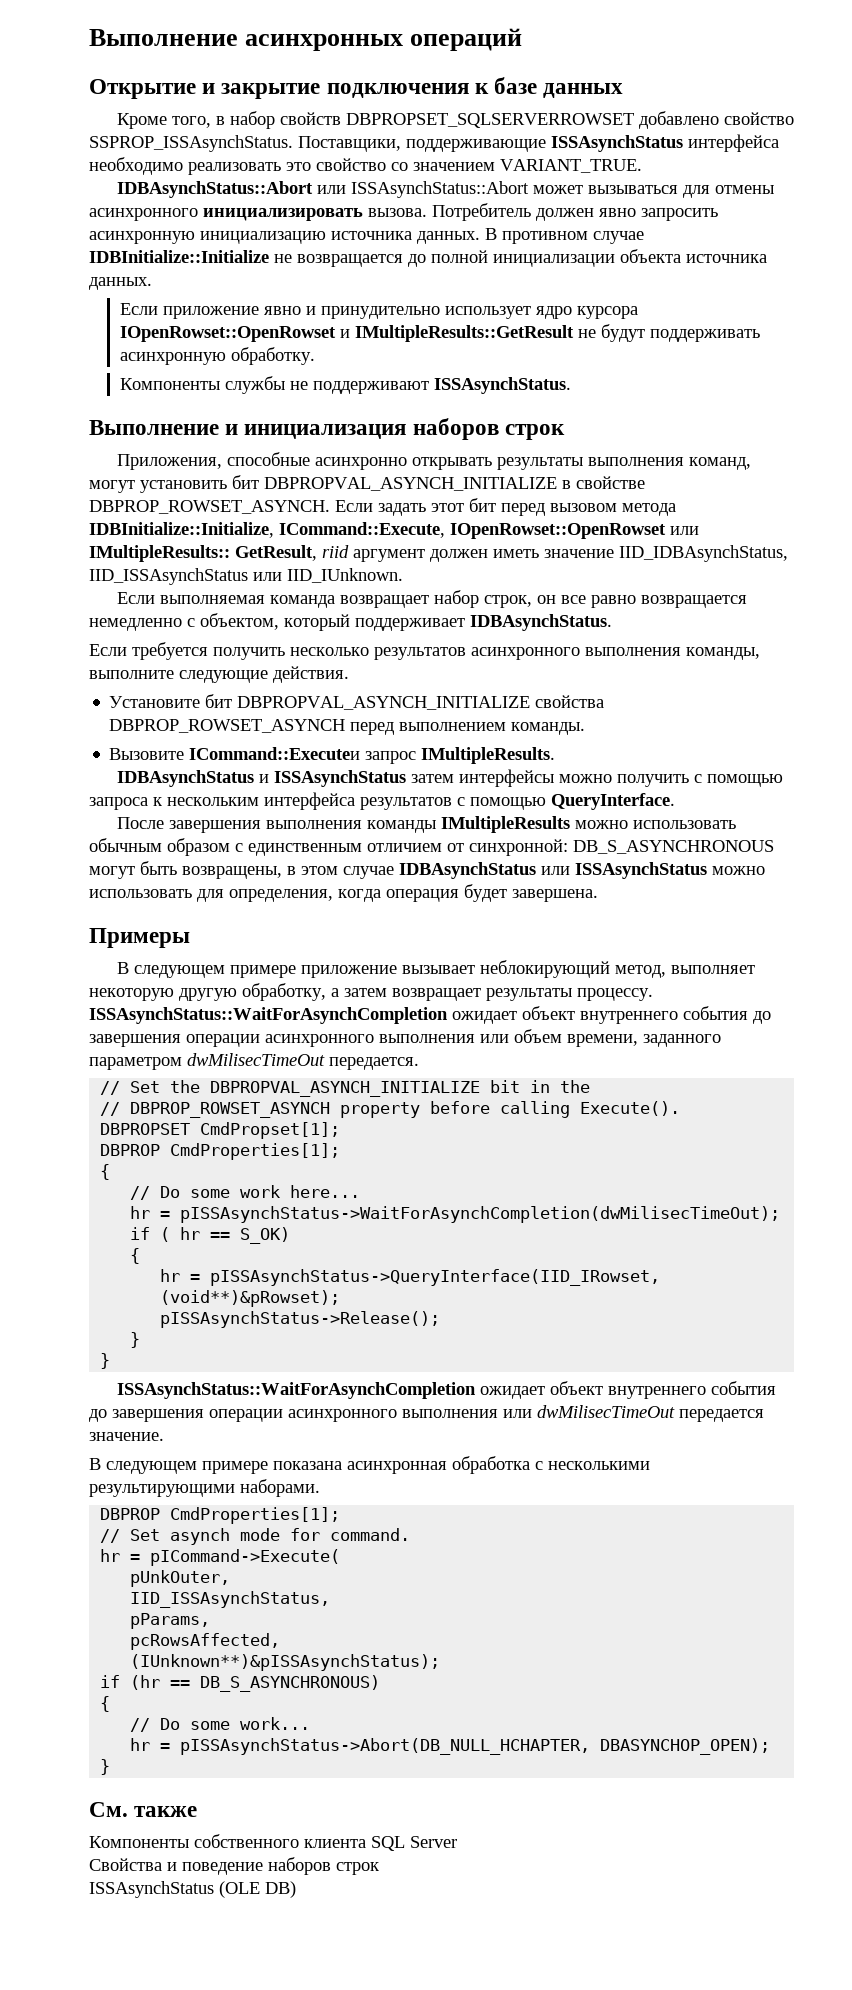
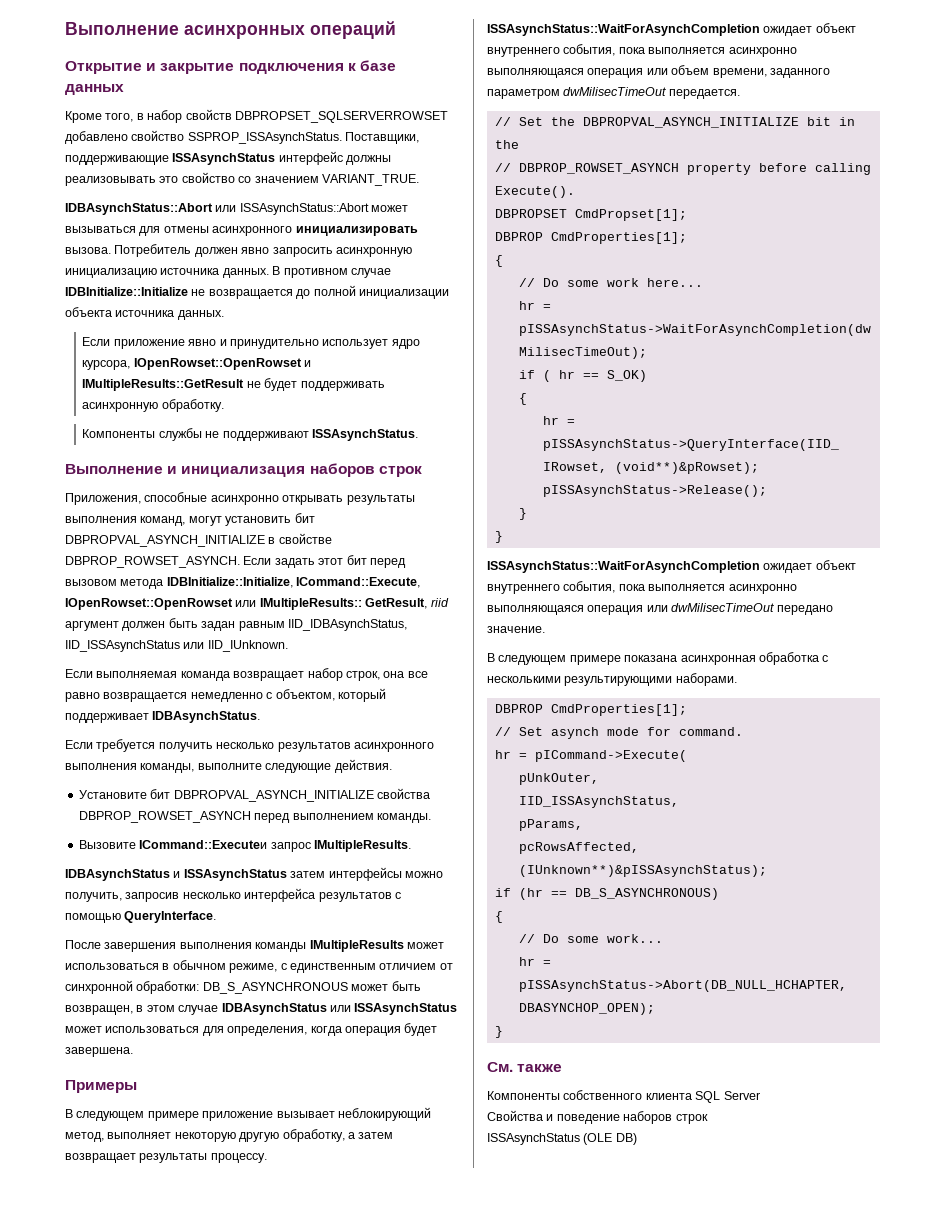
[688,134,779,152] [89,157,281,175] интерфейса необходимо реализовать -> [278,151,392,165] [65,176,156,186] интерфейс должны реализовывать
[577,306,639,319] курсора -> [82,360,131,370] курсора,
[601,324,646,342] будут -> [264,378,298,391] будет
[493,549,614,558] иметь значение -> [168,618,285,631] быть задан равным
[536,595,556,604] он -> [383,671,405,678] она
[616,774,783,787] [89,797,259,810] получить с помощью запроса к нескольким -> [65,892,241,902] получить, запросив несколько
[574,820,736,829] [89,838,774,856] [89,861,282,879] можно использовать обычным образом с единственным отличием от синхронной: DB_S_ASYNCHRONOUS могут быть возвращены, -> [406,942,444,949] [65,960,453,973] [65,980,421,994] [65,1005,133,1015] может использоваться в обычном режиме, с единственным отличием от синхронной обработки: DB_S_ASYNCHRONOUS может быть возвращен,
[712,866,765,875] [89,889,192,898] можно использовать -> [65,1026,200,1033] может использоваться
[683,1006,771,1024] [89,1034,475,1047] события до завершения операции асинхронного выполнения -> [563,44,797,57] [487,68,644,78] события, пока выполняется асинхронно выполняющаяся операция
[710,1381,776,1395] [89,1409,498,1422] события до завершения операции асинхронного выполнения -> [563,581,797,594] [487,605,644,615] события, пока выполняется асинхронно выполняющаяся операция
[679,1409,764,1422] передается -> [776,605,833,615] передано

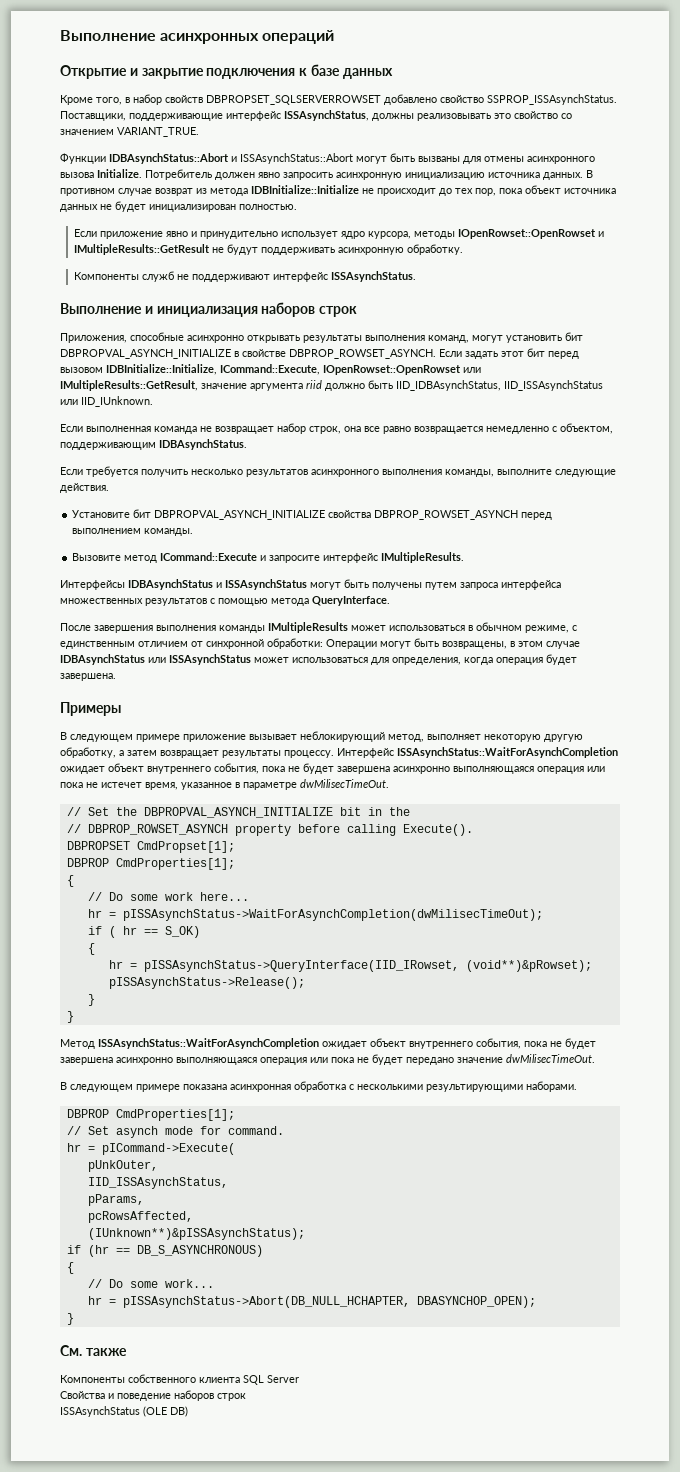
[172,151,343,165] ISSAsynchStatus интерфейс -> [226,110,369,121] интерфейс ISSAsynchStatus,
[65,203,409,215] [65,226,136,233] IDBAsynchStatus::Abort или ISSAsynchStatus::Abort может вызываться -> [60,153,460,164] Функции IDBAsynchStatus::Abort и ISSAsynchStatus::Abort могут быть вызваны
[295,226,418,236] [65,247,111,254] инициализировать вызова. -> [60,169,142,178] вызова Initialize.
[65,285,449,299] [65,307,224,320] IDBInitialize::Initialize не возвращается до полной инициализации объекта источника данных. -> [155,185,616,196] [60,201,297,212] возврат из метода IDBInitialize::Initialize не происходит до тех пор, пока объект источника данных не будет инициализирован полностью.
(131, 365) none -> [414,231,456,239] методы
[264,378,298,391] будет -> [227,244,259,255] будут
[158,428,202,441] службы -> [142,271,175,282] служб
(309, 436) none -> [273,272,329,282] интерфейс
[120,579,164,589] метода -> (103, 370) none
[259,598,449,610] [65,618,285,631] IMultipleResults:: GetResult, riid аргумент должен быть задан равным -> [60,380,393,391] IMultipleResults::GetResult, значение аргумента riid должно быть
[96,671,230,681] выполняемая команда -> [86,426,212,434] выполненная команда не
[337,688,386,702] [65,713,149,723] который поддерживает -> [60,442,156,450] поддерживающим
[139,840,311,852] ICommand::Executeи запрос -> [124,552,379,563] метод ICommand::Execute и запросите интерфейс
(411, 846) none -> [60,580,125,590] Интерфейсы
[290,867,443,881] [65,888,316,902] затем интерфейсы можно получить, запросив несколько интерфейса -> [310,579,561,590] [60,598,143,604] могут быть получены путем запроса интерфейса множественных
(121, 918) none -> [271,598,309,606] метода
[202,981,421,994] [65,1005,133,1015] DB_S_ASYNCHRONOUS может быть возвращен, -> [326,638,507,649] Операции могут быть возвращены,
[487,23,856,36] [487,44,797,57] [487,65,830,78] [487,87,740,99] ISSAsynchStatus::WaitForAsynchCompletion ожидает объект внутреннего события, пока выполняется асинхронно выполняющаяся операция или объем времени, заданного параметром dwMilisecTimeOut передается. -> [337,747,618,758] [60,763,605,774] [60,779,389,790] Интерфейс ISSAsynchStatus::WaitForAsynchCompletion ожидает объект внутреннего события, пока не будет завершена асинхронно выполняющаяся операция или пока не истечет время, указанное в параметре dwMilisecTimeOut.
[487,560,856,573] [487,581,797,594] [487,603,833,615] [487,626,545,633] ISSAsynchStatus::WaitForAsynchCompletion ожидает объект внутреннего события, пока выполняется асинхронно выполняющаяся операция или dwMilisecTimeOut передано значение. -> [60,1038,596,1049] [60,1054,595,1065] Метод ISSAsynchStatus::WaitForAsynchCompletion ожидает объект внутреннего события, пока не будет завершена асинхронно выполняющаяся операция или пока не будет передано значение dwMilisecTimeOut.

